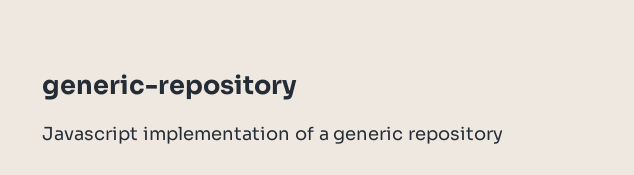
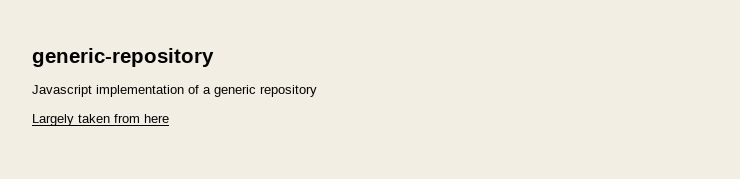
(504, 135) none -> [32,114,169,126] // Largely taken from here

